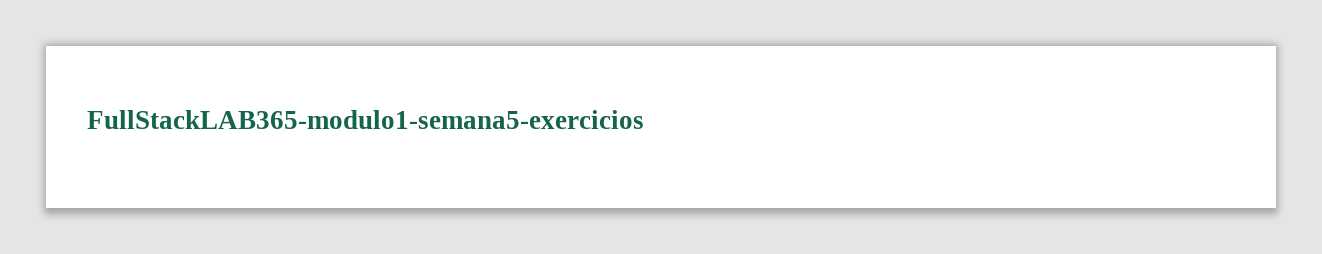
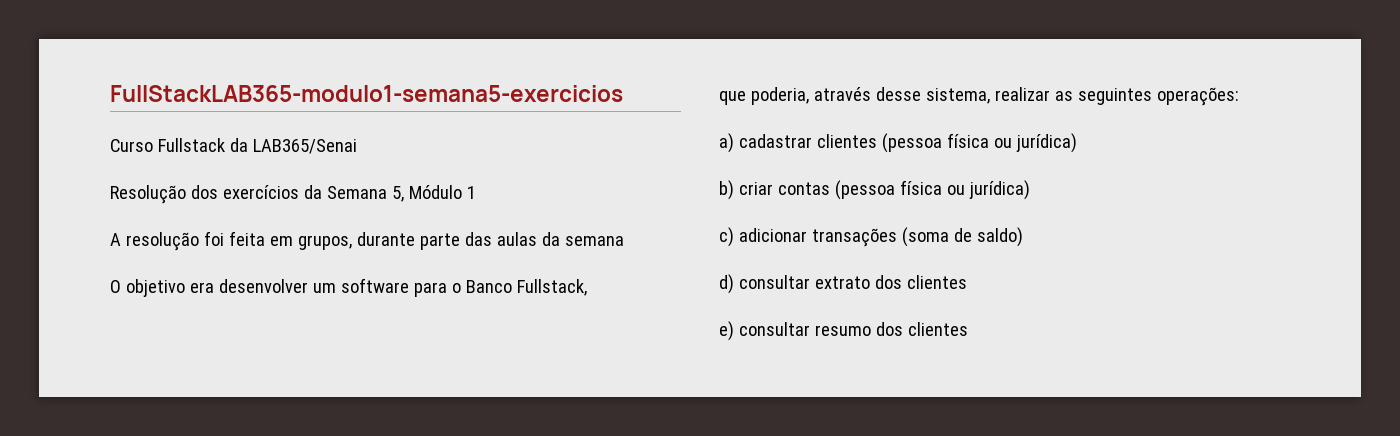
(644, 119) none -> [110,138,357,154] [110,185,476,204] [110,231,624,251] [110,278,587,297] [719,87,1239,106] [719,133,1077,153] [719,180,1030,200] [719,227,1023,247] [719,274,967,294] [719,321,968,341] // Curso Fullstack da LAB365/Senai // Resolução dos exercícios da Semana 5, Módulo 1 // A resolução foi feita em grupos, durante parte das aulas da semana // O objetivo era desenvolver um software para o Banco Fullstack, // que poderia, através desse sistema, realizar as seguintes operações: // a) cadastrar clientes (pessoa física ou jurídica) // b) criar contas (pessoa física ou jurídica) // c) adicionar transações (soma de saldo) // d) consultar extrato dos clientes // e) consultar resumo dos clientes

